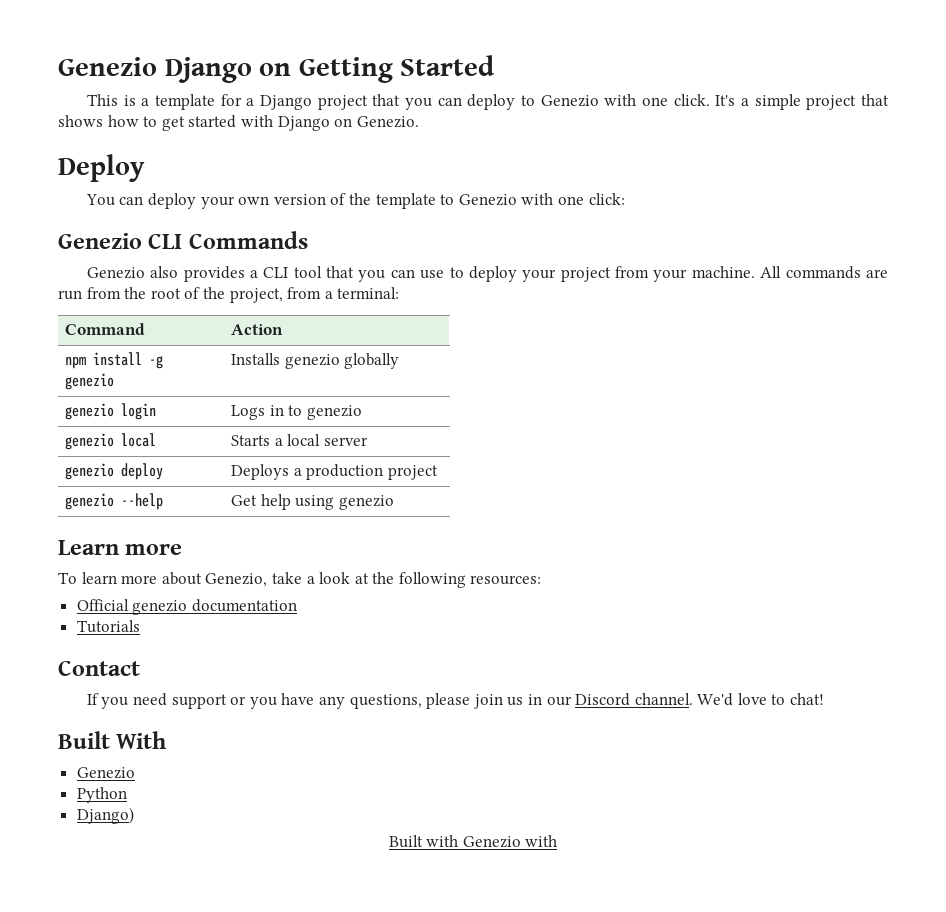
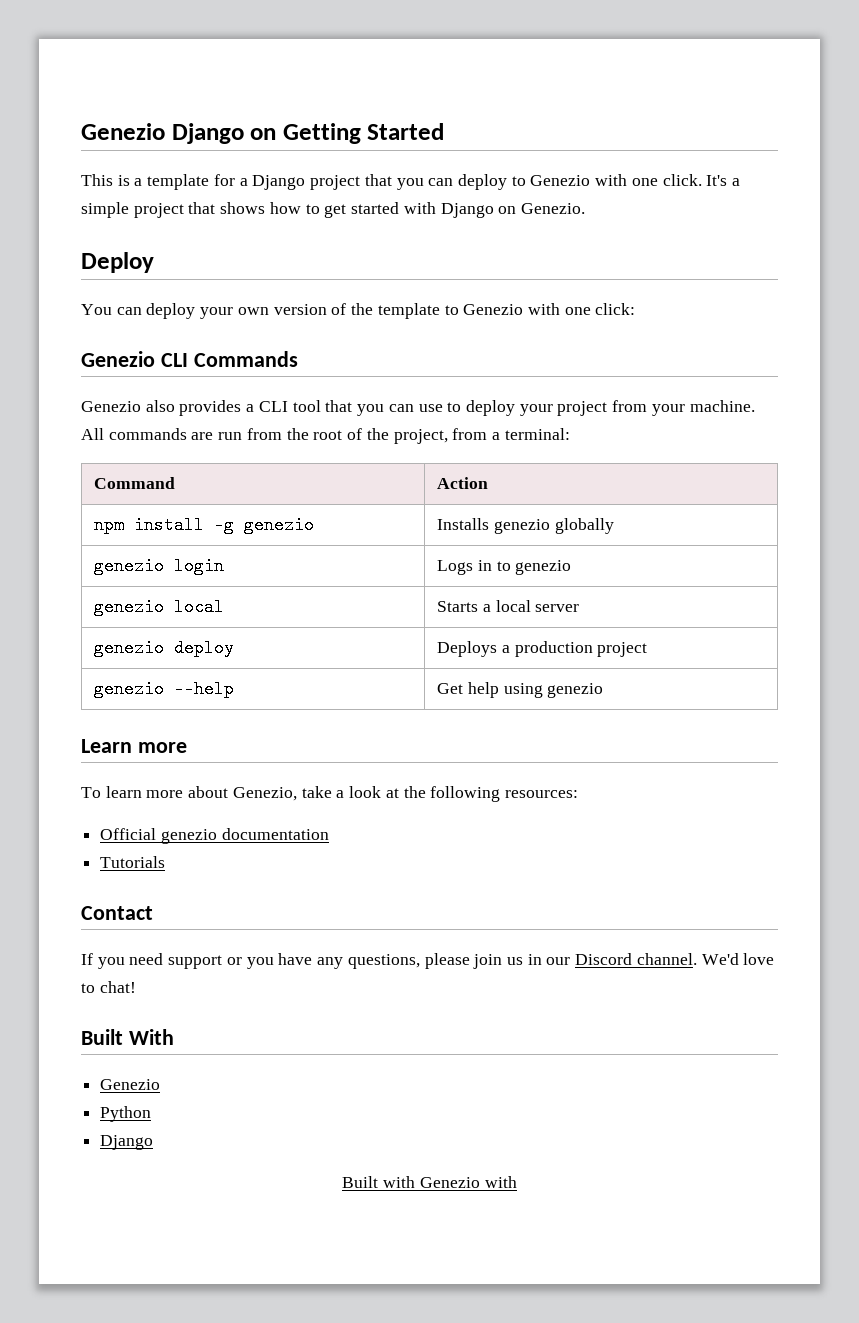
[76,807,134,824] Django) -> [100,1135,154,1150] Django

